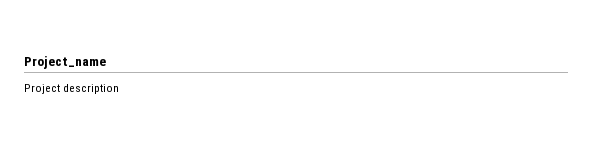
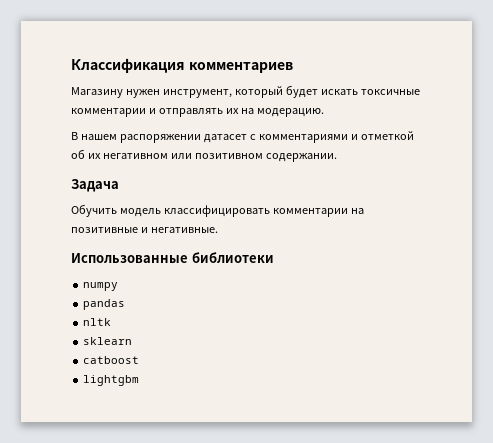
[24,56,106,69] [24,84,120,94] Project_name // Project description -> [71,58,293,73] [71,85,420,98] [71,108,324,117] [71,131,414,143] [71,149,337,162] [71,179,119,192] [71,204,364,217] [71,227,218,233] [71,252,274,263] [83,282,119,291] [83,299,126,310] [83,318,112,326] [83,337,133,345] [83,356,140,364] [83,375,140,386] Классификация комментариев // Магазину нужен инструмент, который будет искать токсичные комментарии и отправлять их на модерацию. // В нашем распоряжении датасет с комментариями и отметкой об их негативном или позитивном содержании. // Задача // Обучить модель классифицировать комментарии на позитивные и негативные. // Использованные библиотеки // numpy // pandas // nltk // sklearn // catboost // lightgbm

